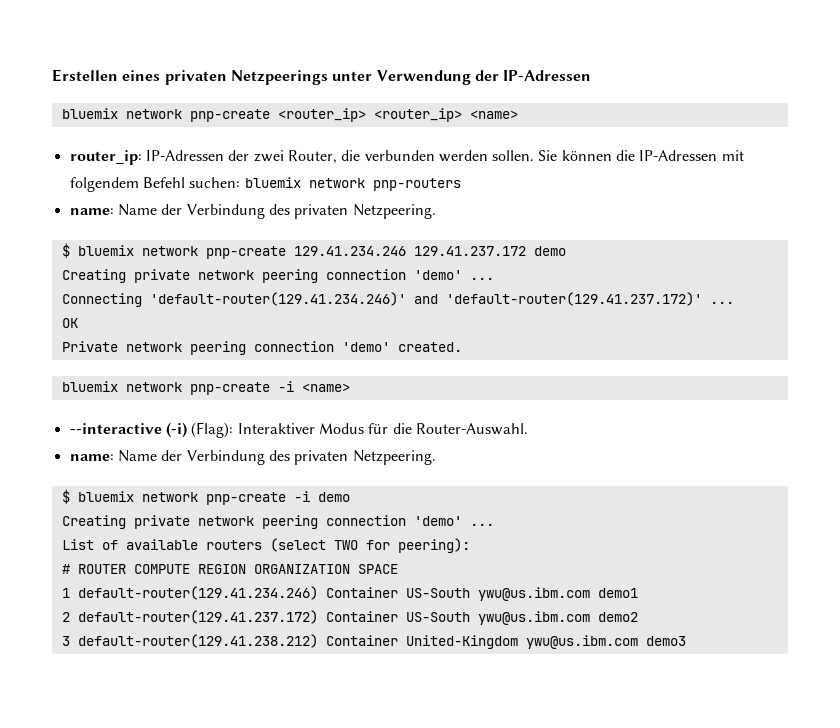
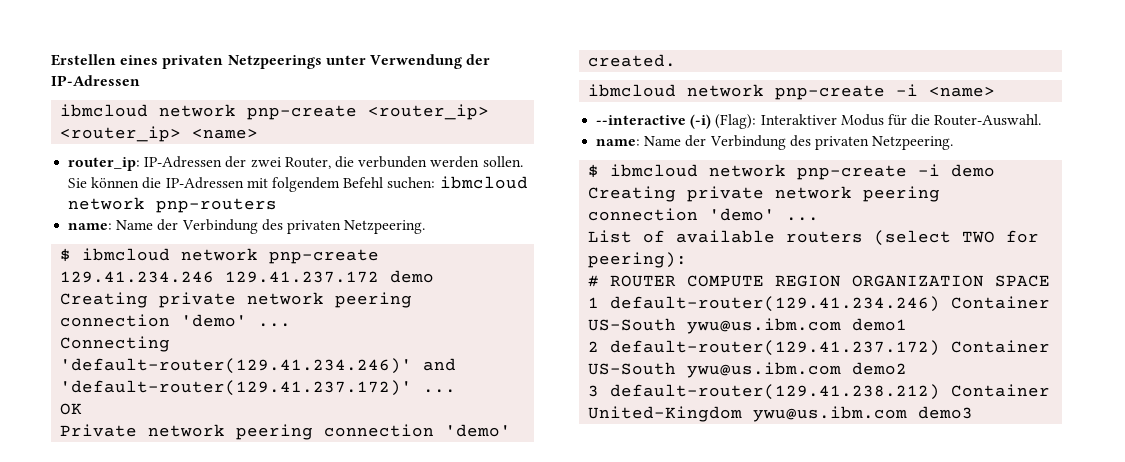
[61,108,118,119] bluemix -> [60,104,149,117] ibmcloud
[244,177,301,188] bluemix -> [439,176,528,189] ibmcloud
[77,245,134,256] bluemix -> [82,248,171,261] ibmcloud
[61,381,118,392] bluemix -> [588,84,677,97] ibmcloud
[77,491,134,502] bluemix -> [610,164,699,177] ibmcloud

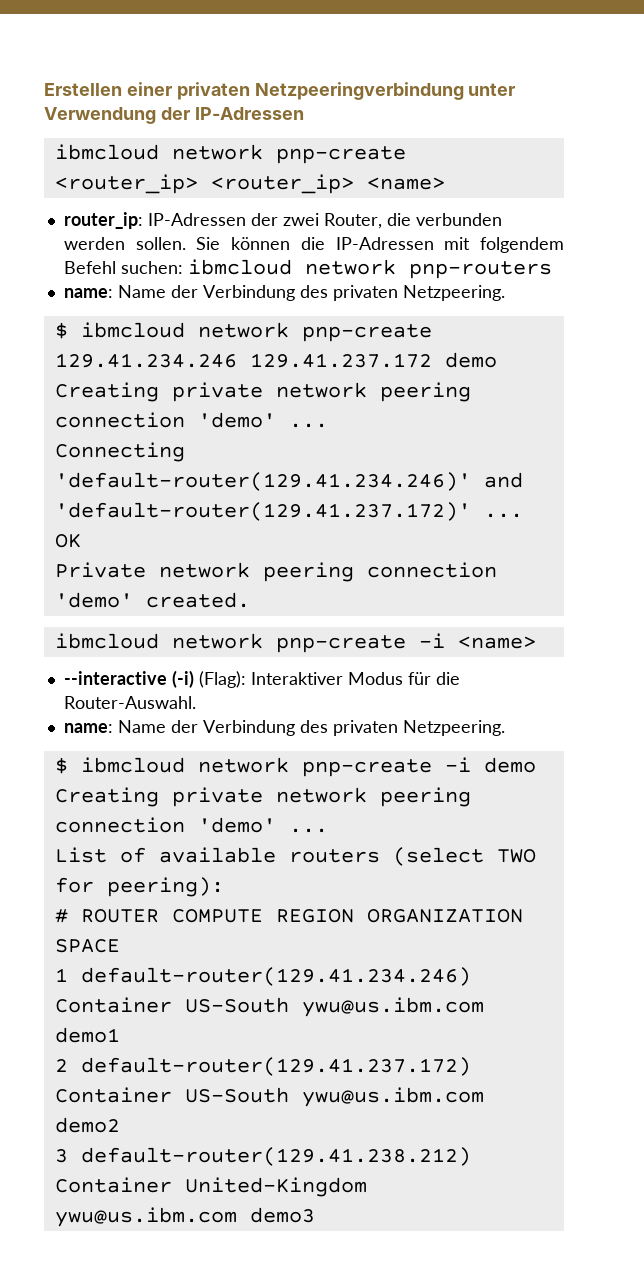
[120,55,322,69] eines privaten Netzpeerings -> [126,82,464,100] einer privaten Netzpeeringverbindung

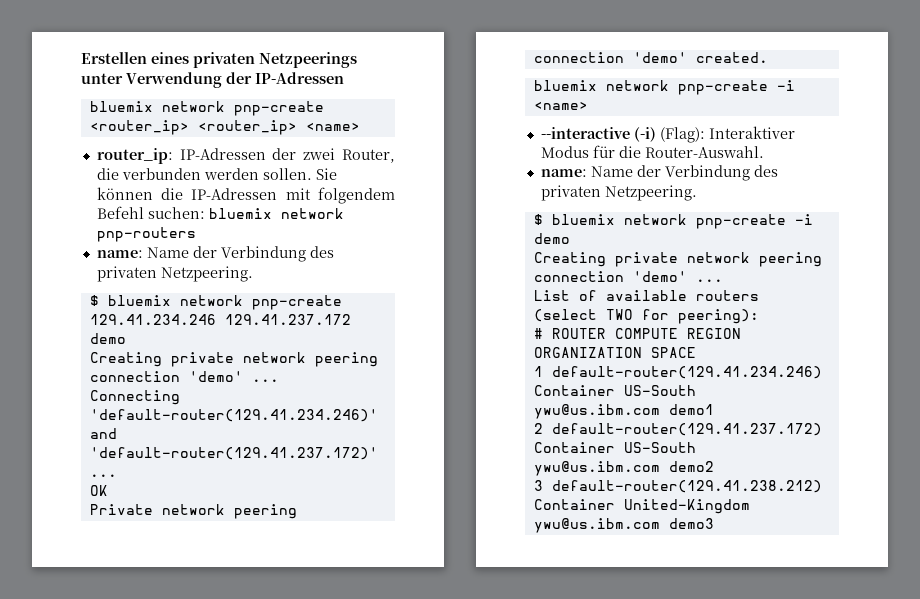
[126,82,464,100] einer privaten Netzpeeringverbindung -> [151,52,357,68] eines privaten Netzpeerings
[54,144,159,160] ibmcloud -> [89,101,153,112] bluemix
[187,259,292,275] ibmcloud -> [208,208,272,219] bluemix
[80,322,185,338] ibmcloud -> [107,295,171,306] bluemix
[54,633,159,649] ibmcloud -> [533,80,597,91] bluemix
[80,757,185,773] ibmcloud -> [551,214,615,225] bluemix

